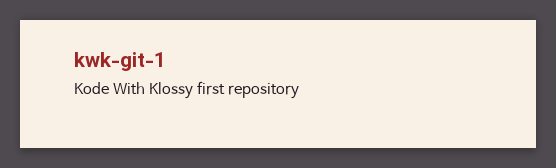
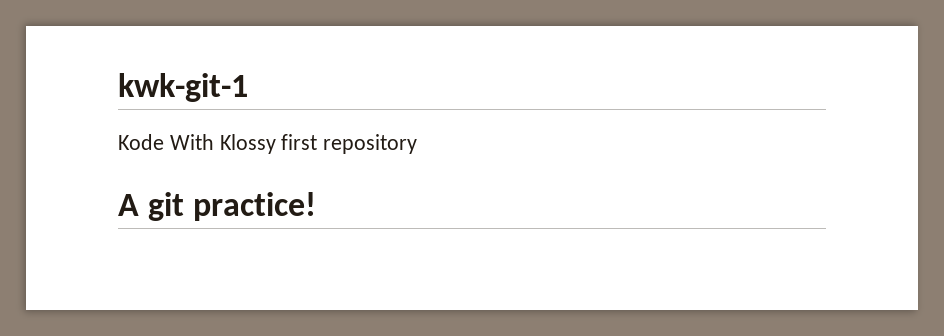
(299, 91) none -> [118,192,317,221] // A git practice!

